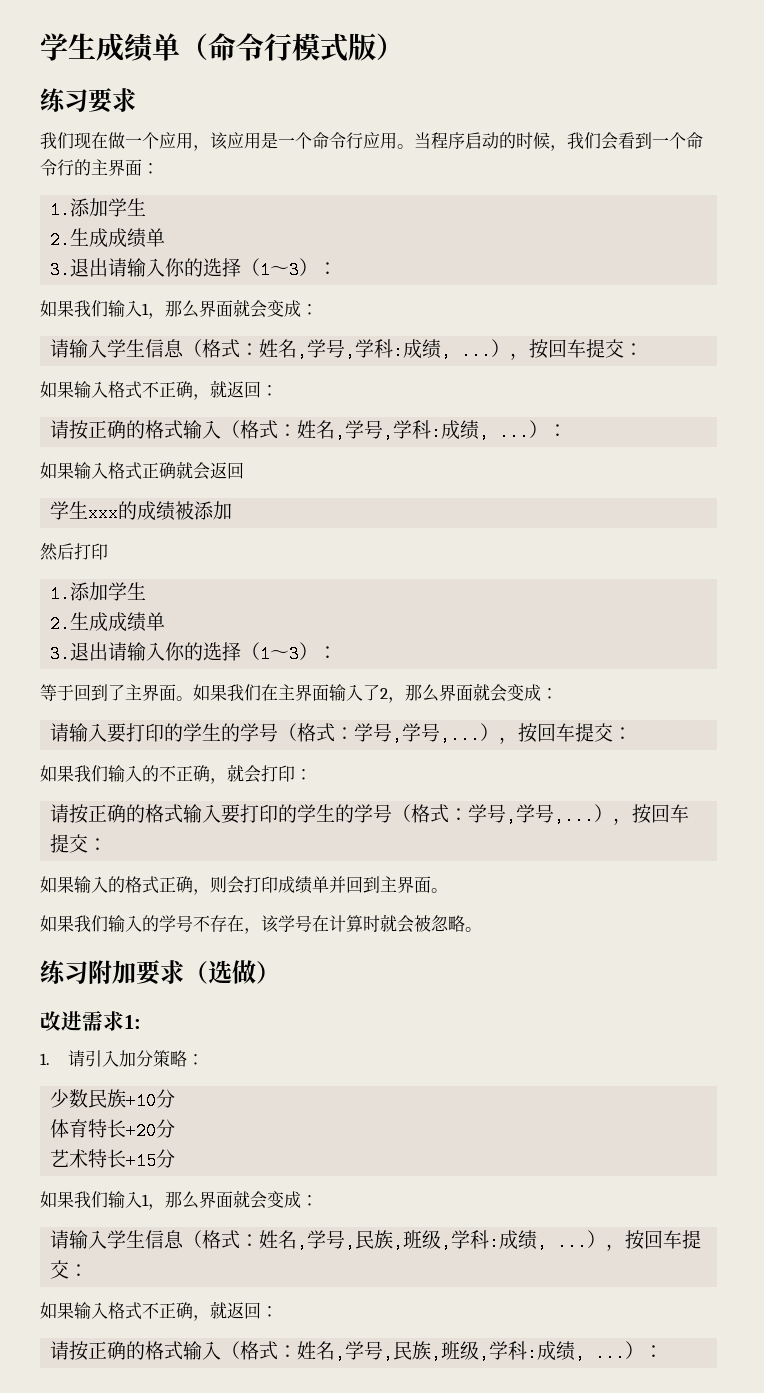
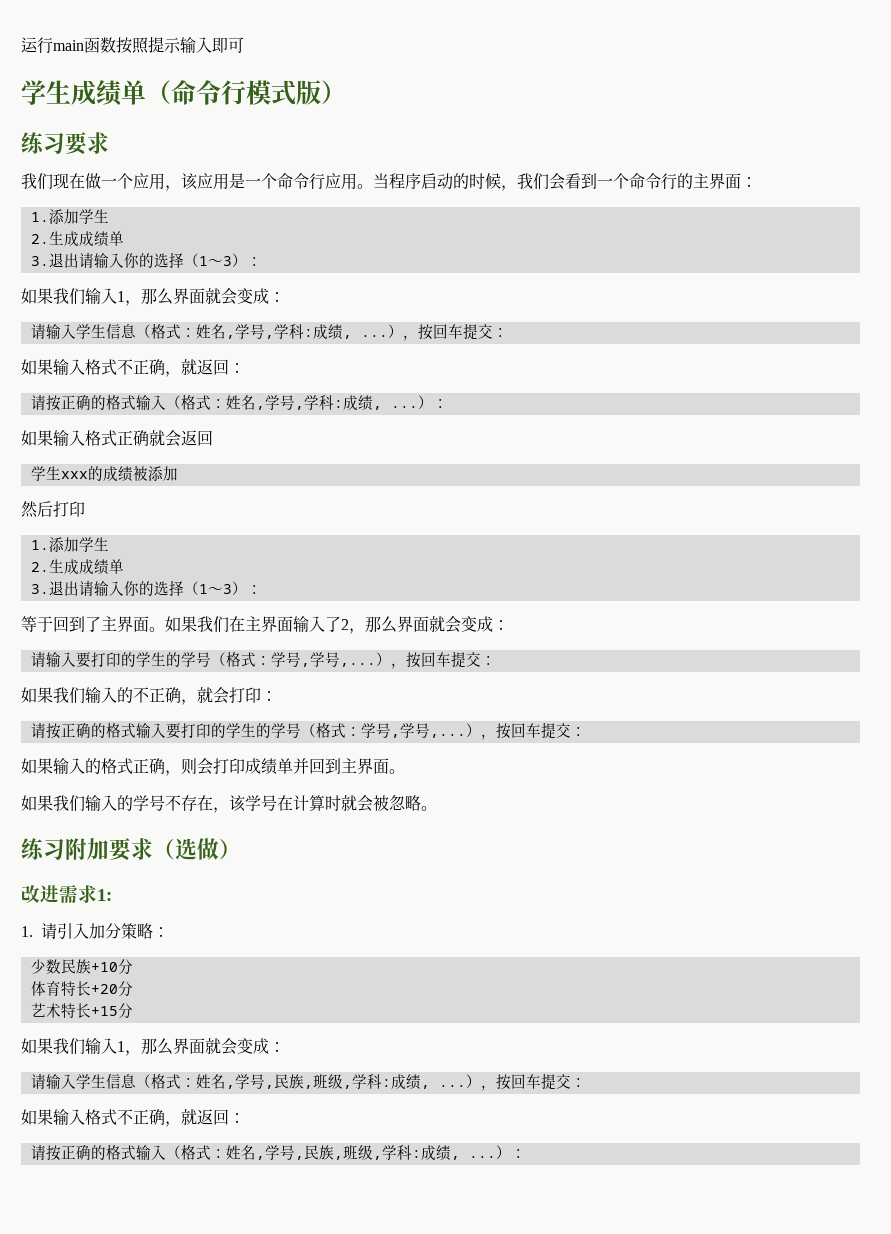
(40, 47) none -> [21,36,244,54] 运行main函数按照提示输入即可 //

